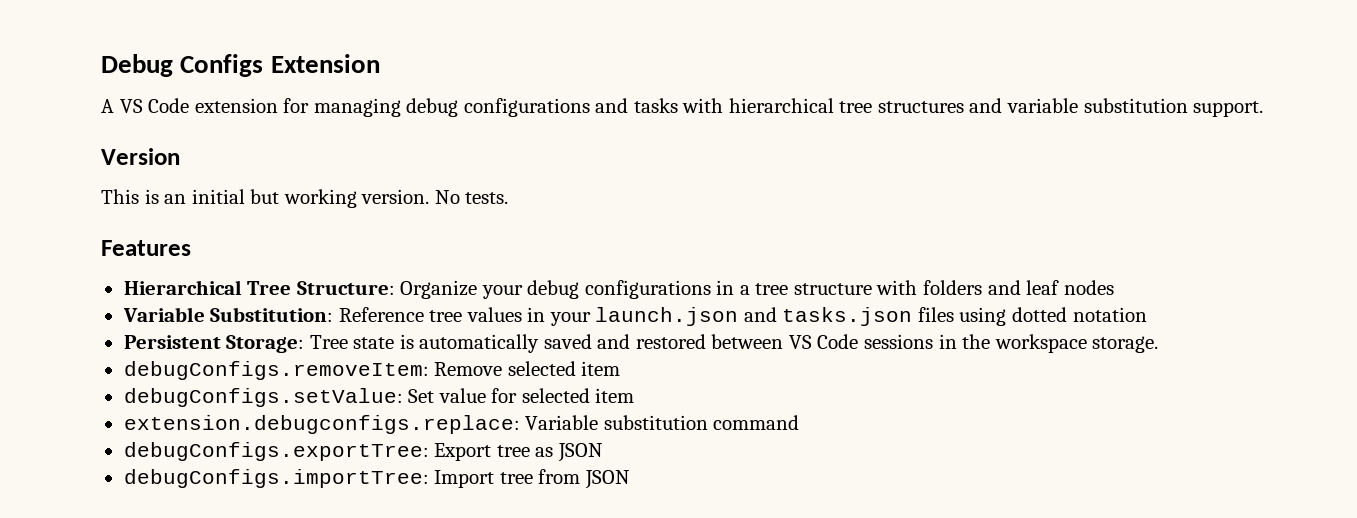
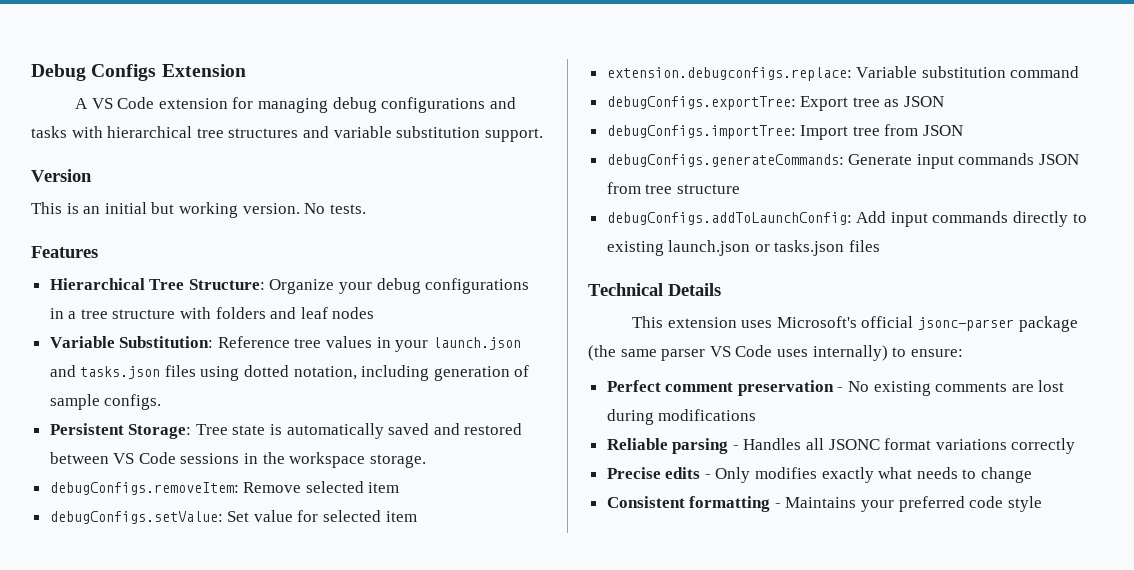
[1072,307,1147,322] notation -> [293,365,530,381] [49,394,162,410] notation, including generation of sample configs.
(630, 479) none -> [606,153,1080,169] [606,182,740,194] [606,211,1087,227] [606,240,881,256] [588,283,721,296] [632,316,1078,332] [588,345,963,361] [606,380,1065,396] [606,409,757,425] [606,438,1076,454] [606,467,1033,483] [606,496,1042,512] // debugConfigs.generateCommands: Generate input commands JSON from tree structure // debugConfigs.addToLaunchConfig: Add input commands directly to existing launch.json or tasks.json files // Technical Details // This extension uses Microsoft's official jsonc-parser package (the same parser VS Code uses internally) to ensure: // Perfect comment preservation - No existing comments are lost during modifications // Reliable parsing - Handles all JSONC format variations correctly // Precise edits - Only modifies exactly what needs to change // Consistent formatting - Maintains your preferred code style

